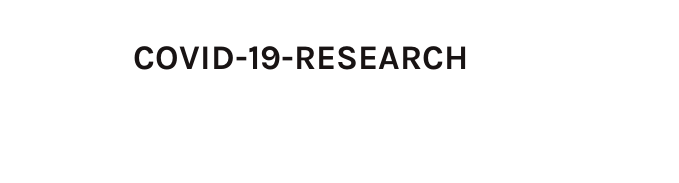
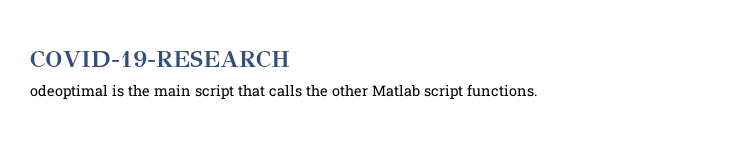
(468, 58) none -> [30,84,537,99] // odeoptimal is the main script that calls the other Matlab script functions.

